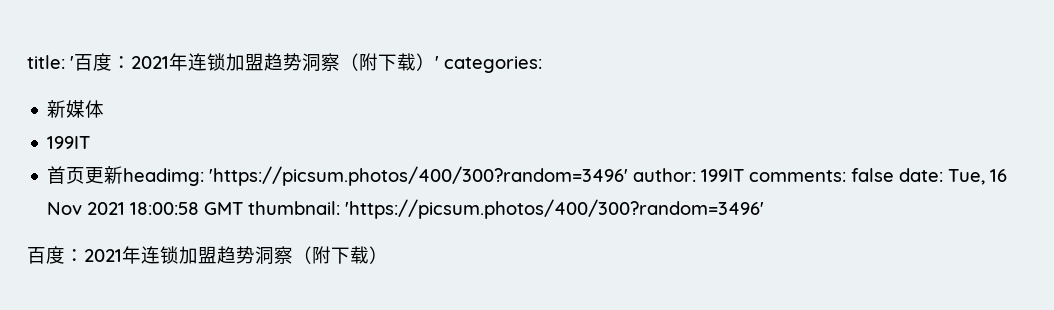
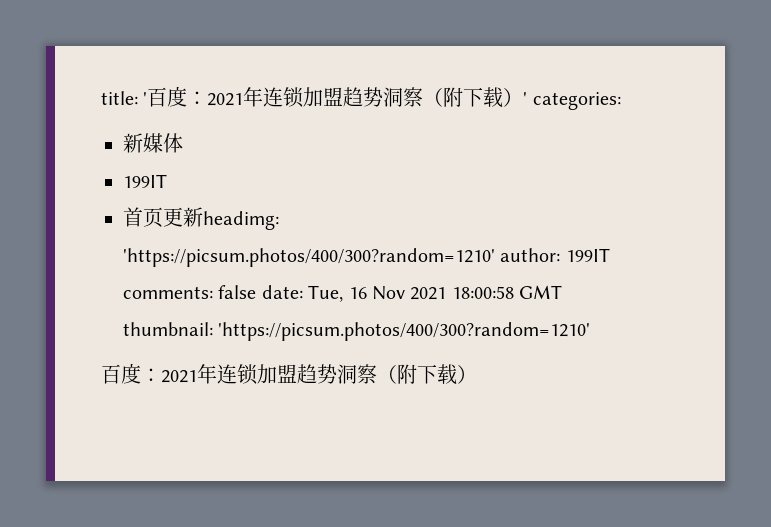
[209,166,629,186] 'https://picsum.photos/400/300?random=3496' -> [123,248,495,267] 'https://picsum.photos/400/300?random=1210'
[345,199,765,219] 'https://picsum.photos/400/300?random=3496' -> [218,322,591,341] 'https://picsum.photos/400/300?random=1210'

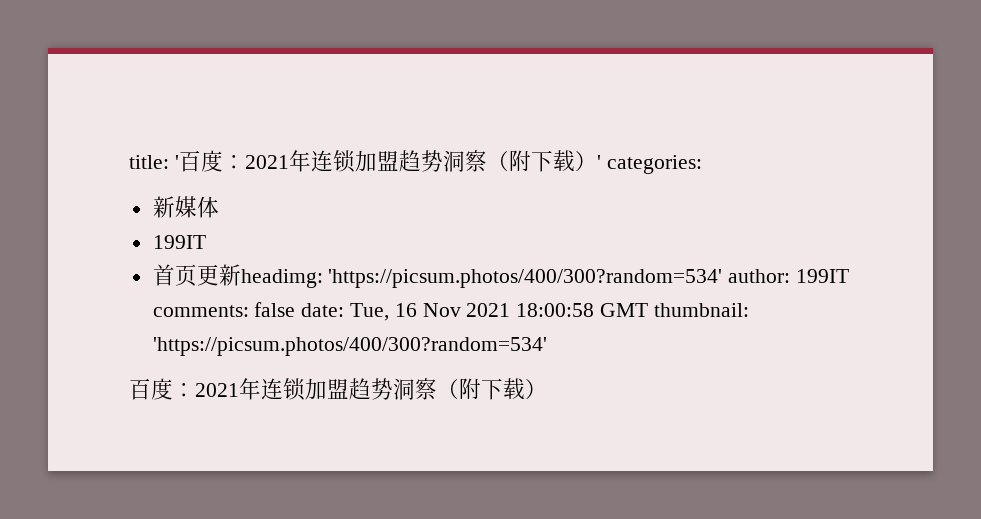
[123,248,495,267] 'https://picsum.photos/400/300?random=1210' -> [328,269,723,288] 'https://picsum.photos/400/300?random=534'
[218,322,591,341] 'https://picsum.photos/400/300?random=1210' -> [152,337,547,356] 'https://picsum.photos/400/300?random=534'

